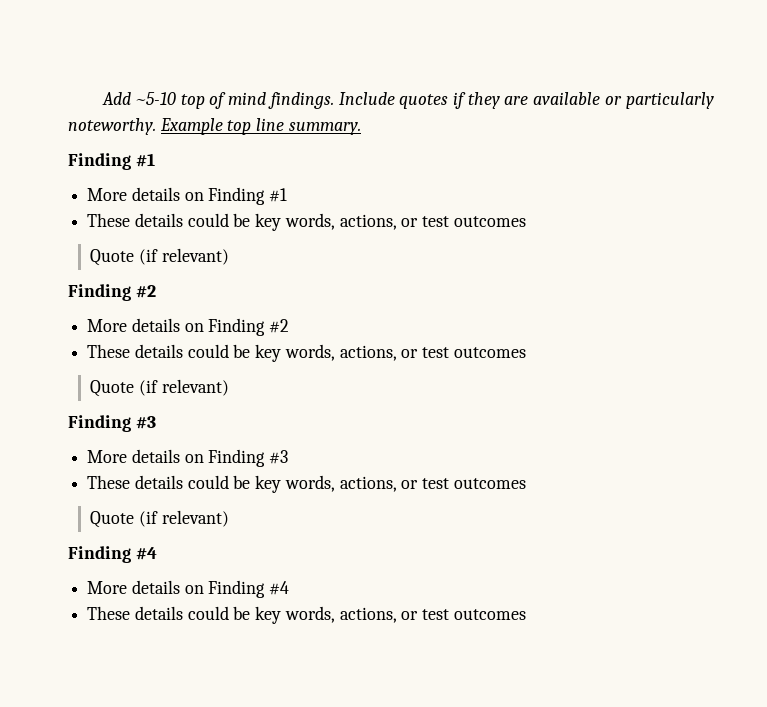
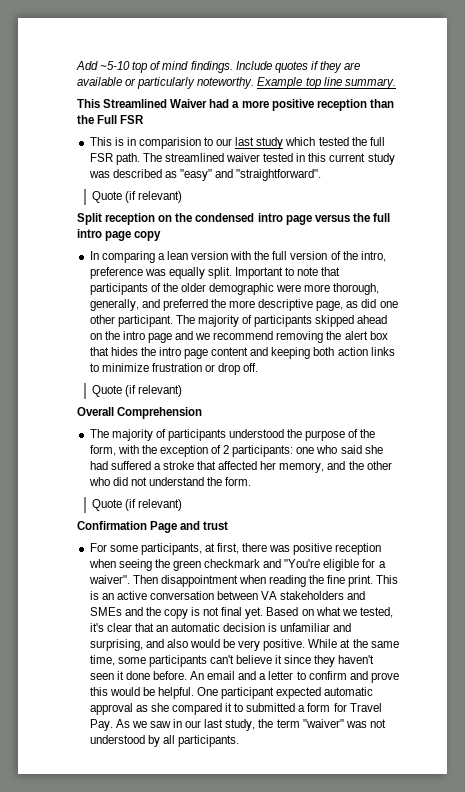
[68,153,155,170] [87,187,288,205] [87,213,526,231] [90,248,229,266] [68,284,156,301] [87,318,290,336] [87,344,526,362] [90,379,229,397] [68,415,156,432] [87,449,289,467] [87,475,526,493] [90,510,229,528] [68,546,157,563] [87,580,290,598] [87,606,526,624] Finding #1 // More details on Finding #1 // These details could be key words, actions, or test outcomes // Quote (if relevant) // Finding #2 // More details on Finding #2 // These details could be key words, actions, or test outcomes // Quote (if relevant) // Finding #3 // More details on Finding #3 // These details could be key words, actions, or test outcomes // Quote (if relevant) // Finding #4 // More details on Finding #4 // These details could be key words, actions, or test outcomes -> [77,99,394,111] [77,115,145,124] [89,137,385,149] [89,153,395,165] [88,169,322,181] [92,191,183,203] [77,213,390,225] [77,229,162,241] [89,251,386,263] [89,267,341,279] [89,283,380,295] [89,299,398,311] [89,315,388,327] [89,331,388,343] [89,347,395,359] [89,363,259,375] [92,385,183,397] [77,407,203,419] [89,429,376,441] [89,445,383,457] [89,461,392,473] [88,477,252,486] [92,499,183,511] [77,521,229,533] [89,543,382,555] [88,559,386,571] [88,575,399,587] [89,591,366,600] [89,607,393,619] [89,623,352,632] [89,639,399,651] [89,655,375,667] [89,671,399,683] [89,687,374,699] [89,703,382,715] [89,719,386,731] [89,735,239,747] This Streamlined Waiver had a more positive reception than the Full FSR // This is in comparision to our last study which tested the full FSR path. The streamlined waiver tested in this current study was described as "easy" and "straightforward". // Quote (if relevant) // Split reception on the condensed intro page versus the full intro page copy // In comparing a lean version with the full version of the intro, preference was equally split. Important to note that participants of the older demographic were more thorough, generally, and preferred the more descriptive page, as did one other participant. The majority of participants skipped ahead on the intro page and we recommend removing the alert box that hides the intro page content and keeping both action links to minimize frustration or drop off. // Quote (if relevant) // Overall Comprehension // The majority of participants understood the purpose of the form, with the exception of 2 participants: one who said she had suffered a stroke that affected her memory, and the other who did not understand the form. // Quote (if relevant) // Confirmation Page and trust // For some participants, at first, there was positive reception when seeing the green checkmark and "You're eligible for a waiver". Then disappointment when reading the fine print. This is an active conversation between VA stakeholders and SMEs and the copy is not final yet. Based on what we tested, it's clear that an automatic decision is unfamiliar and surprising, and also would be very positive. While at the same time, some participants can't believe it since they haven't seen it done before. An email and a letter to confirm and prove this would be helpful. One participant expected automatic approval as she compared it to submitted a form for Travel Pay. As we saw in our last study, the term "waiver" was not understood by all participants.

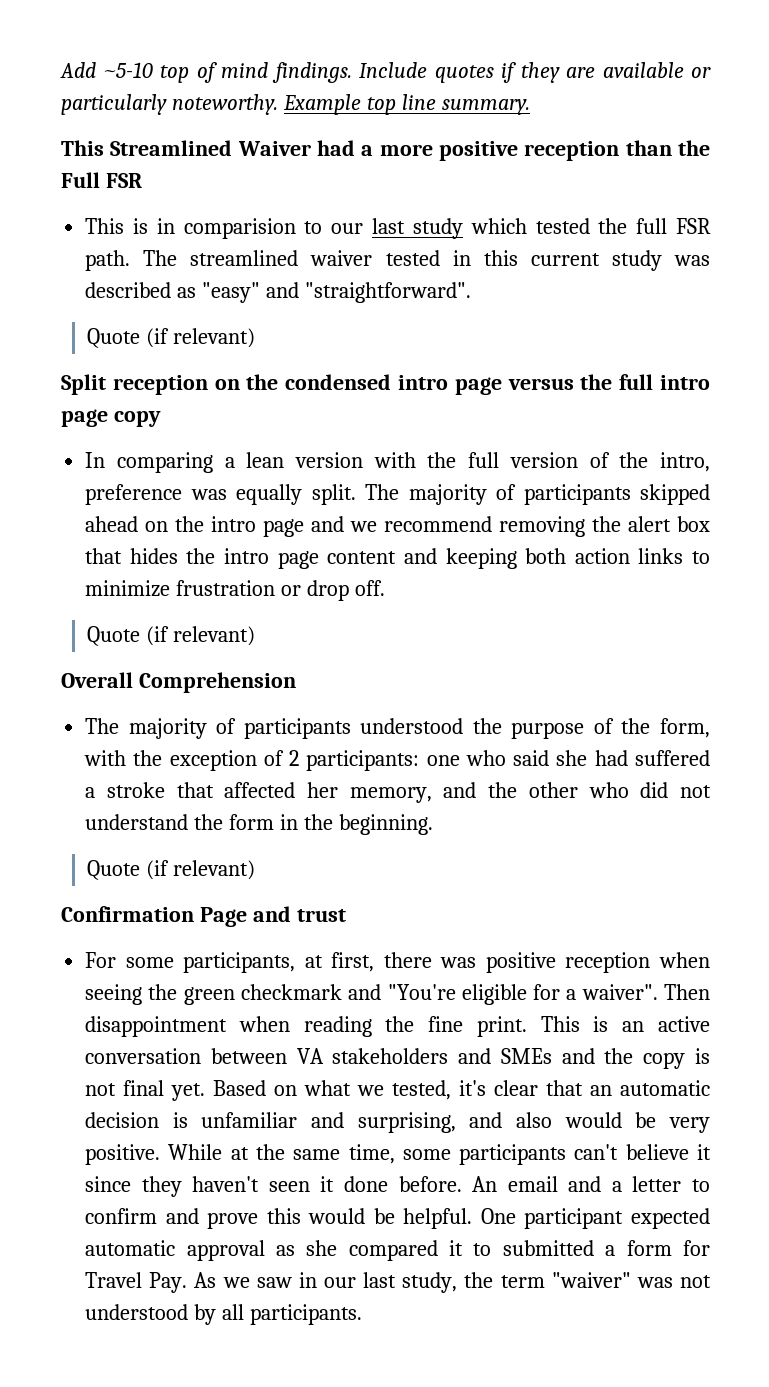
[235,267,341,279] [89,283,380,295] [89,299,398,311] [89,315,173,327] Important to note that participants of the older demographic were more thorough, generally, and preferred the more descriptive page, as did one other participant. -> (356, 494) none
[225,477,252,486] form. -> [229,814,433,835] form in the beginning.

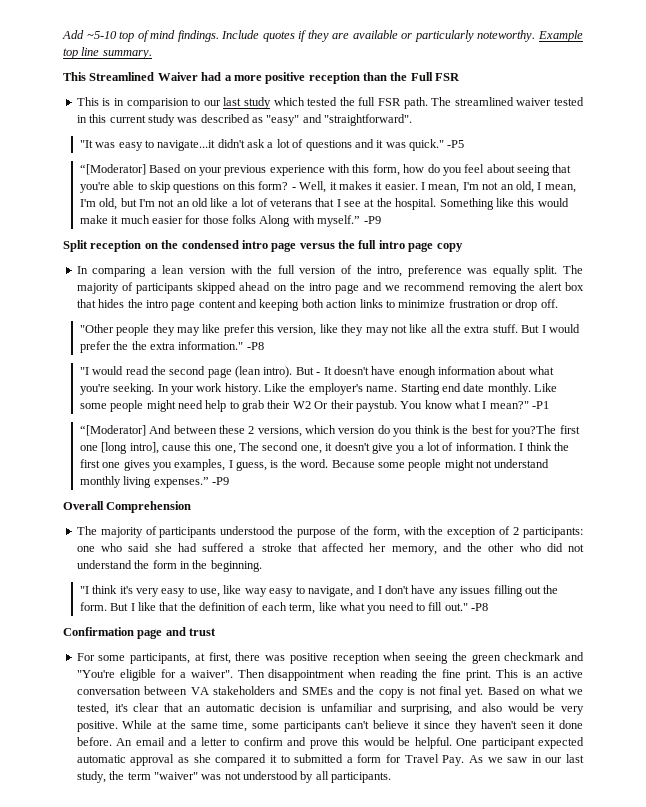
[87,328,256,348] Quote (if relevant) -> [79,139,465,151] [79,164,572,176] [79,181,576,193] [79,198,569,210] [79,215,381,227] "It was easy to navigate...it didn't ask a lot of questions and it was quick." -P5 // “[Moderator] Based on your previous experience with this form, how do you feel about seeing that you're able to skip questions on this form? - Well, it makes it easier. I mean, I'm not an old, I mean, I'm old, but I'm not an old like a lot of veterans that I see at the hospital. Something like this would make it much easier for those folks Along with myself.” -P9
[87,626,256,646] Quote (if relevant) -> [79,324,580,336] [79,341,264,353] [79,366,554,378] [79,383,558,395] [79,400,550,412] [79,425,580,437] [79,442,569,454] [79,459,550,471] [79,476,229,488] "Other people they may like prefer this version, like they may not like all the extra stuff. But I would prefer the the extra information." -P8 // "I would read the second page (lean intro). But - It doesn't have enough information about what you're seeking. In your work history. Like the employer's name. Starting end date monthly. Like some people might need help to grab their W2 Or their paystub. You know what I mean?" -P1 // “[Moderator] And between these 2 versions, which version do you think is the best for you?The first one [long intro], cause this one, The second one, it doesn't give you a lot of information. I think the first one gives you examples, I guess, is the word. Because some people might not understand monthly living expenses.” -P9
[87,860,256,880] Quote (if relevant) -> [79,585,559,597] [79,602,489,614] "I think it's very easy to use, like way easy to navigate, and I don't have any issues filling out the form. But I like that the definition of each term, like what you need to fill out." -P8
[199,907,247,927] Page -> [137,629,163,639] page

